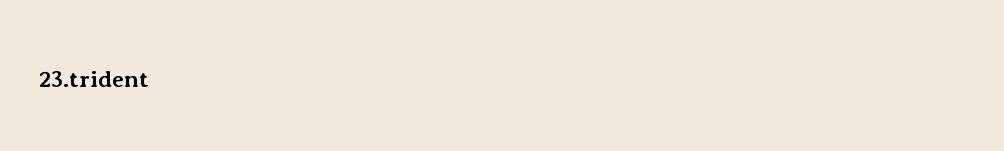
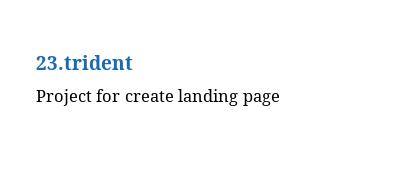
(149, 79) none -> [36,89,280,106] // Project for create landing page

